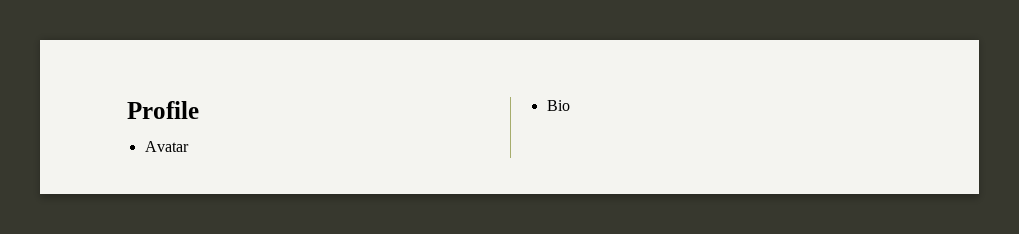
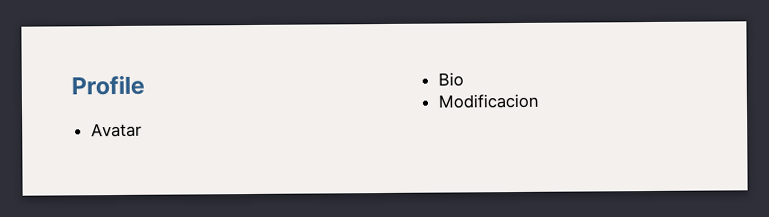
(570, 105) none -> [437,93,538,109] // Modificacion

